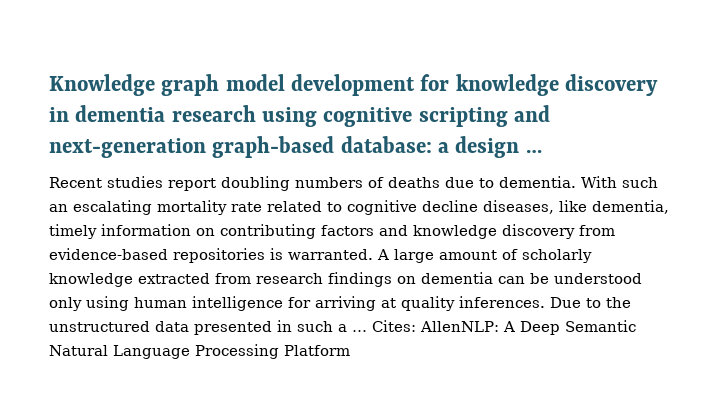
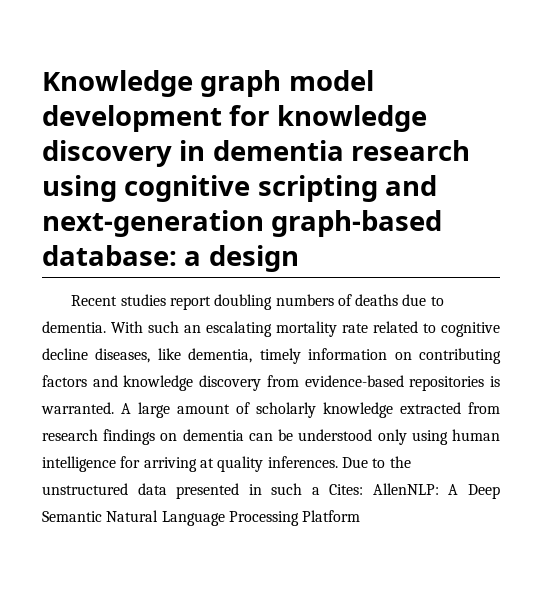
[525,150,542,153] … -> (299, 258) none
[352,330,367,332] … -> (320, 491) none

